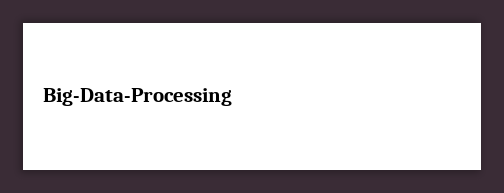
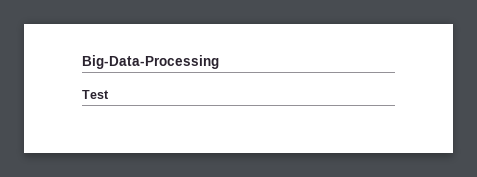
(232, 97) none -> [82,90,109,99] // Test

